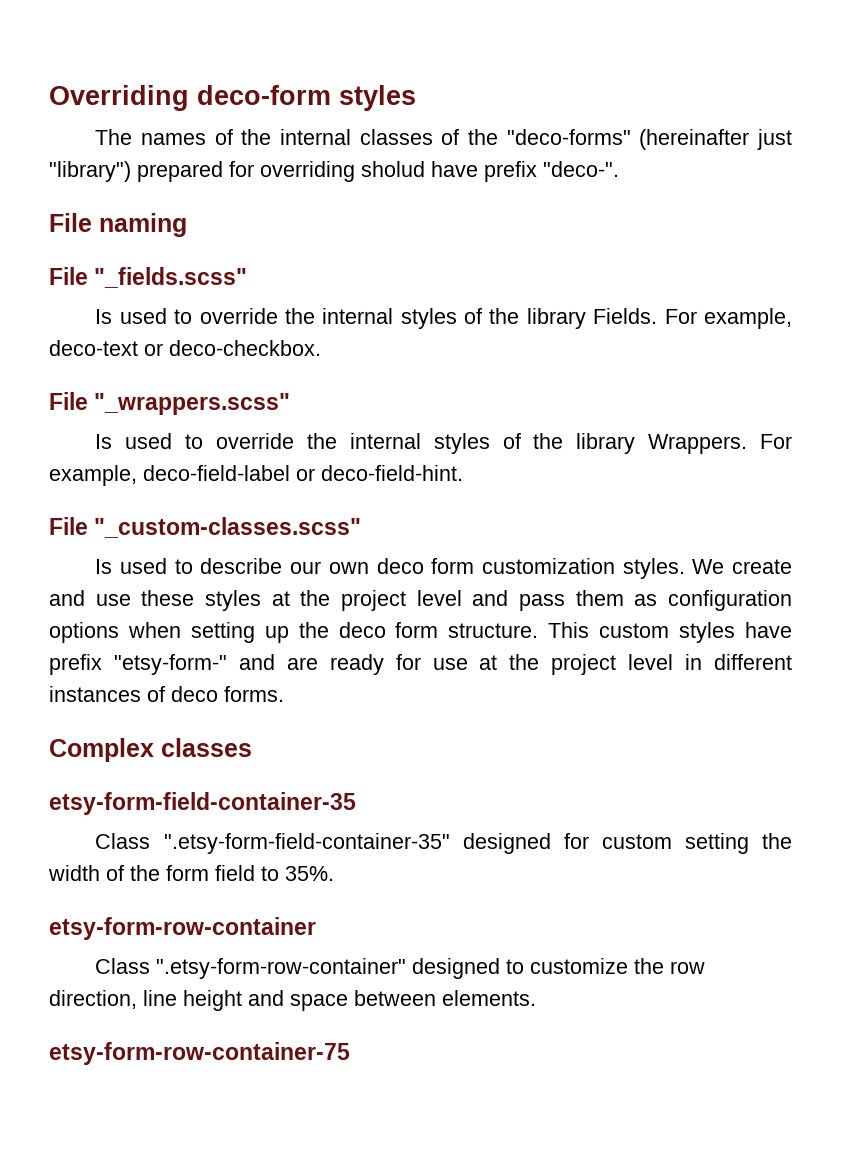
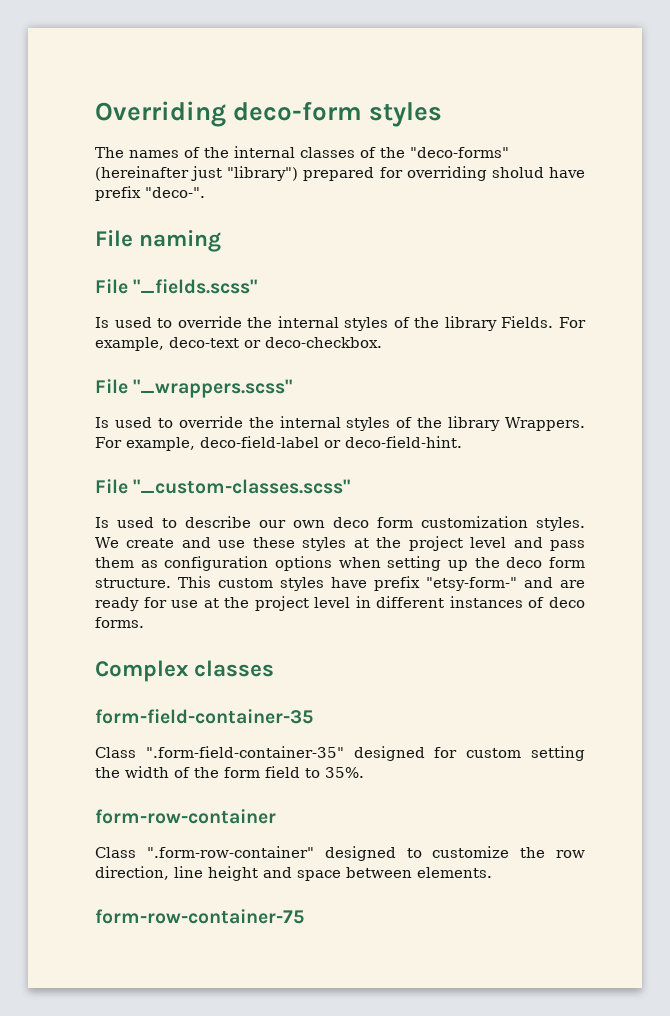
[49,792,356,815] [95,833,450,854] etsy-form-field-container-35 // Class ".etsy-form-field-container-35" -> [95,709,313,724] [95,746,344,758] form-field-container-35 // Class ".form-field-container-35"
[49,917,316,940] [95,958,407,979] etsy-form-row-container // Class ".etsy-form-row-container" -> [95,809,276,824] [95,846,314,858] form-row-container // Class ".form-row-container"
[49,1042,350,1065] etsy-form-row-container-75 -> [95,909,304,924] form-row-container-75

